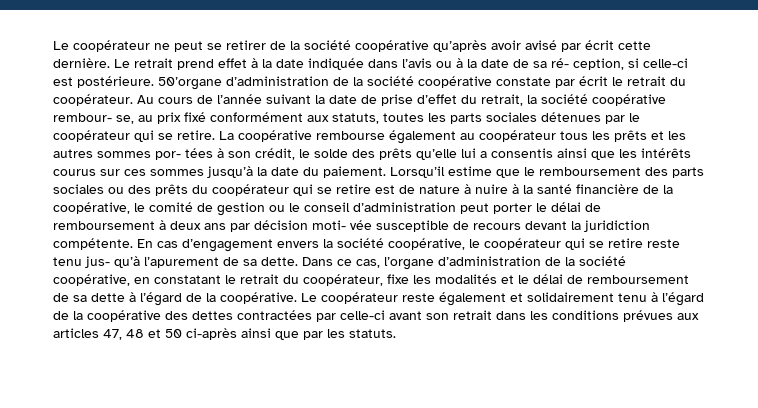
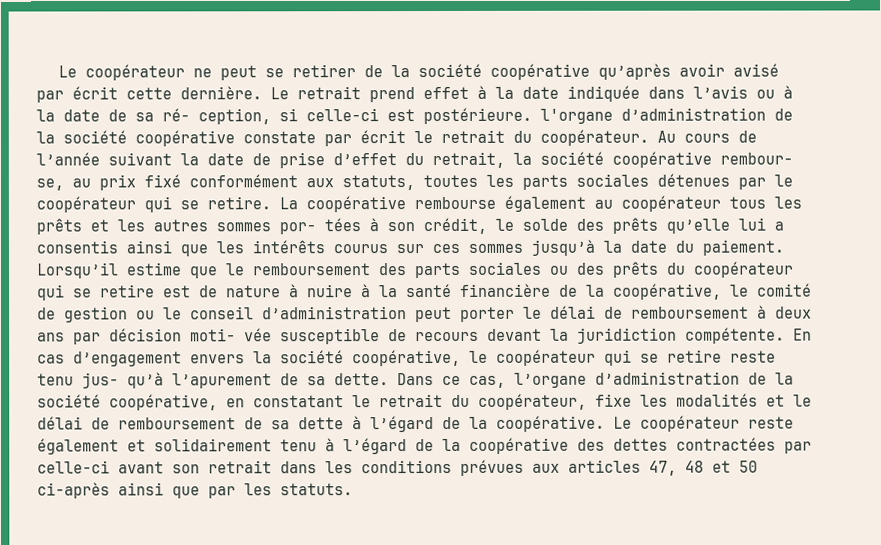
[158,77,222,90] 50’organe -> [540,108,613,124] l'organe

